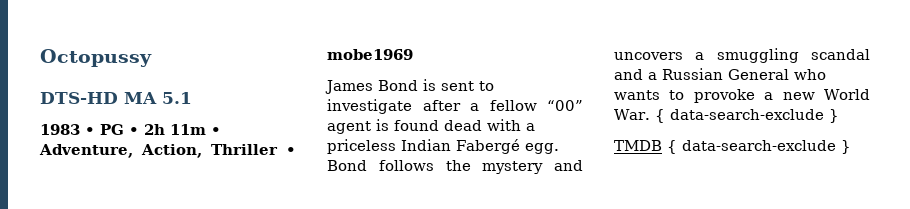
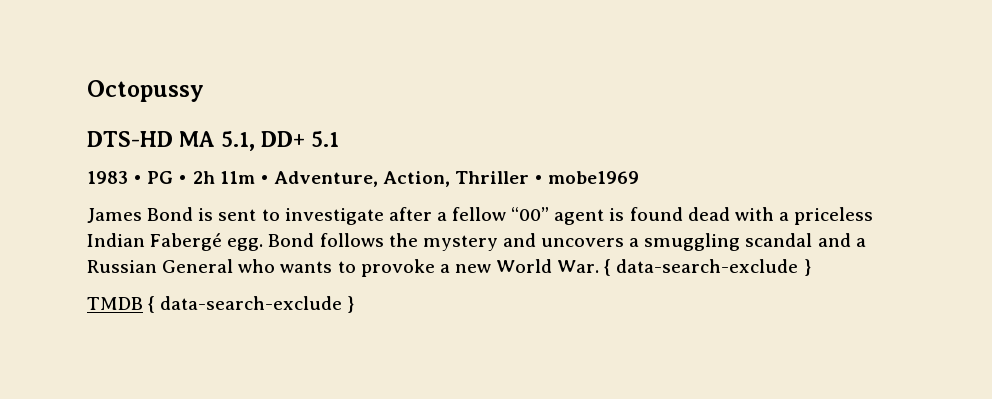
(157, 98) none -> [221,131,305,151] 5.1, DD+

